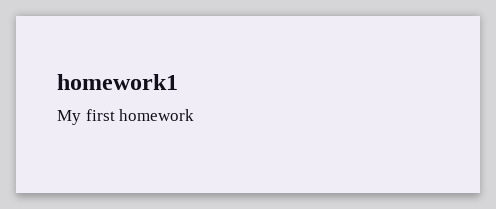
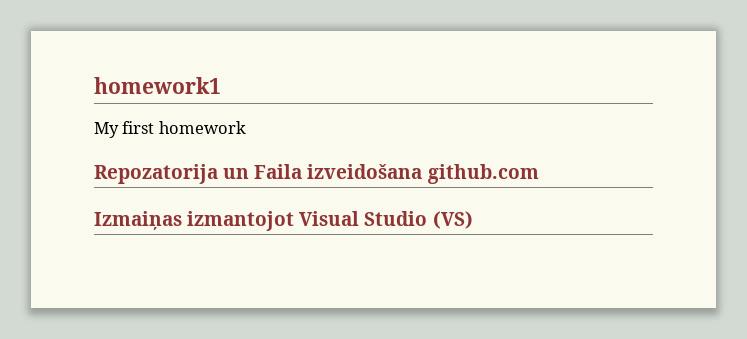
(195, 115) none -> [94,164,539,184] [94,211,473,231] // Repozatorija un Faila izveidošana github.com // Izmaiņas izmantojot Visual Studio (VS)

